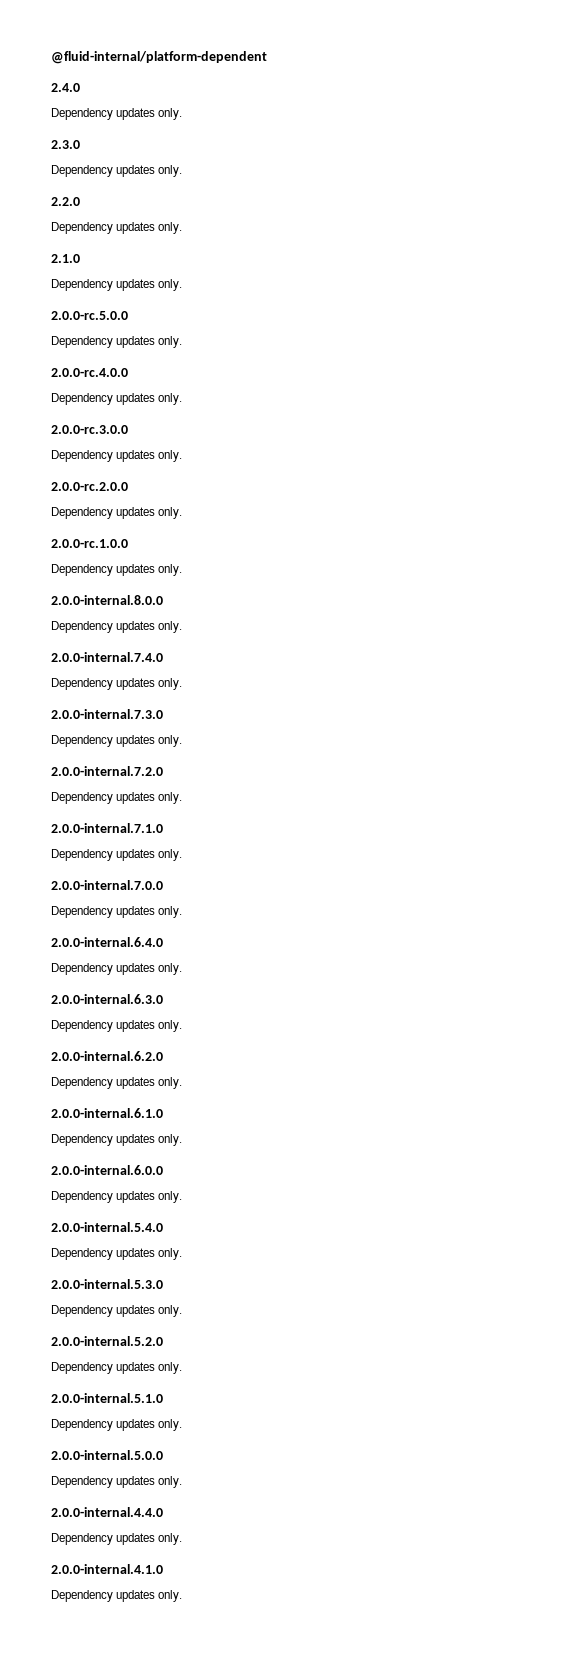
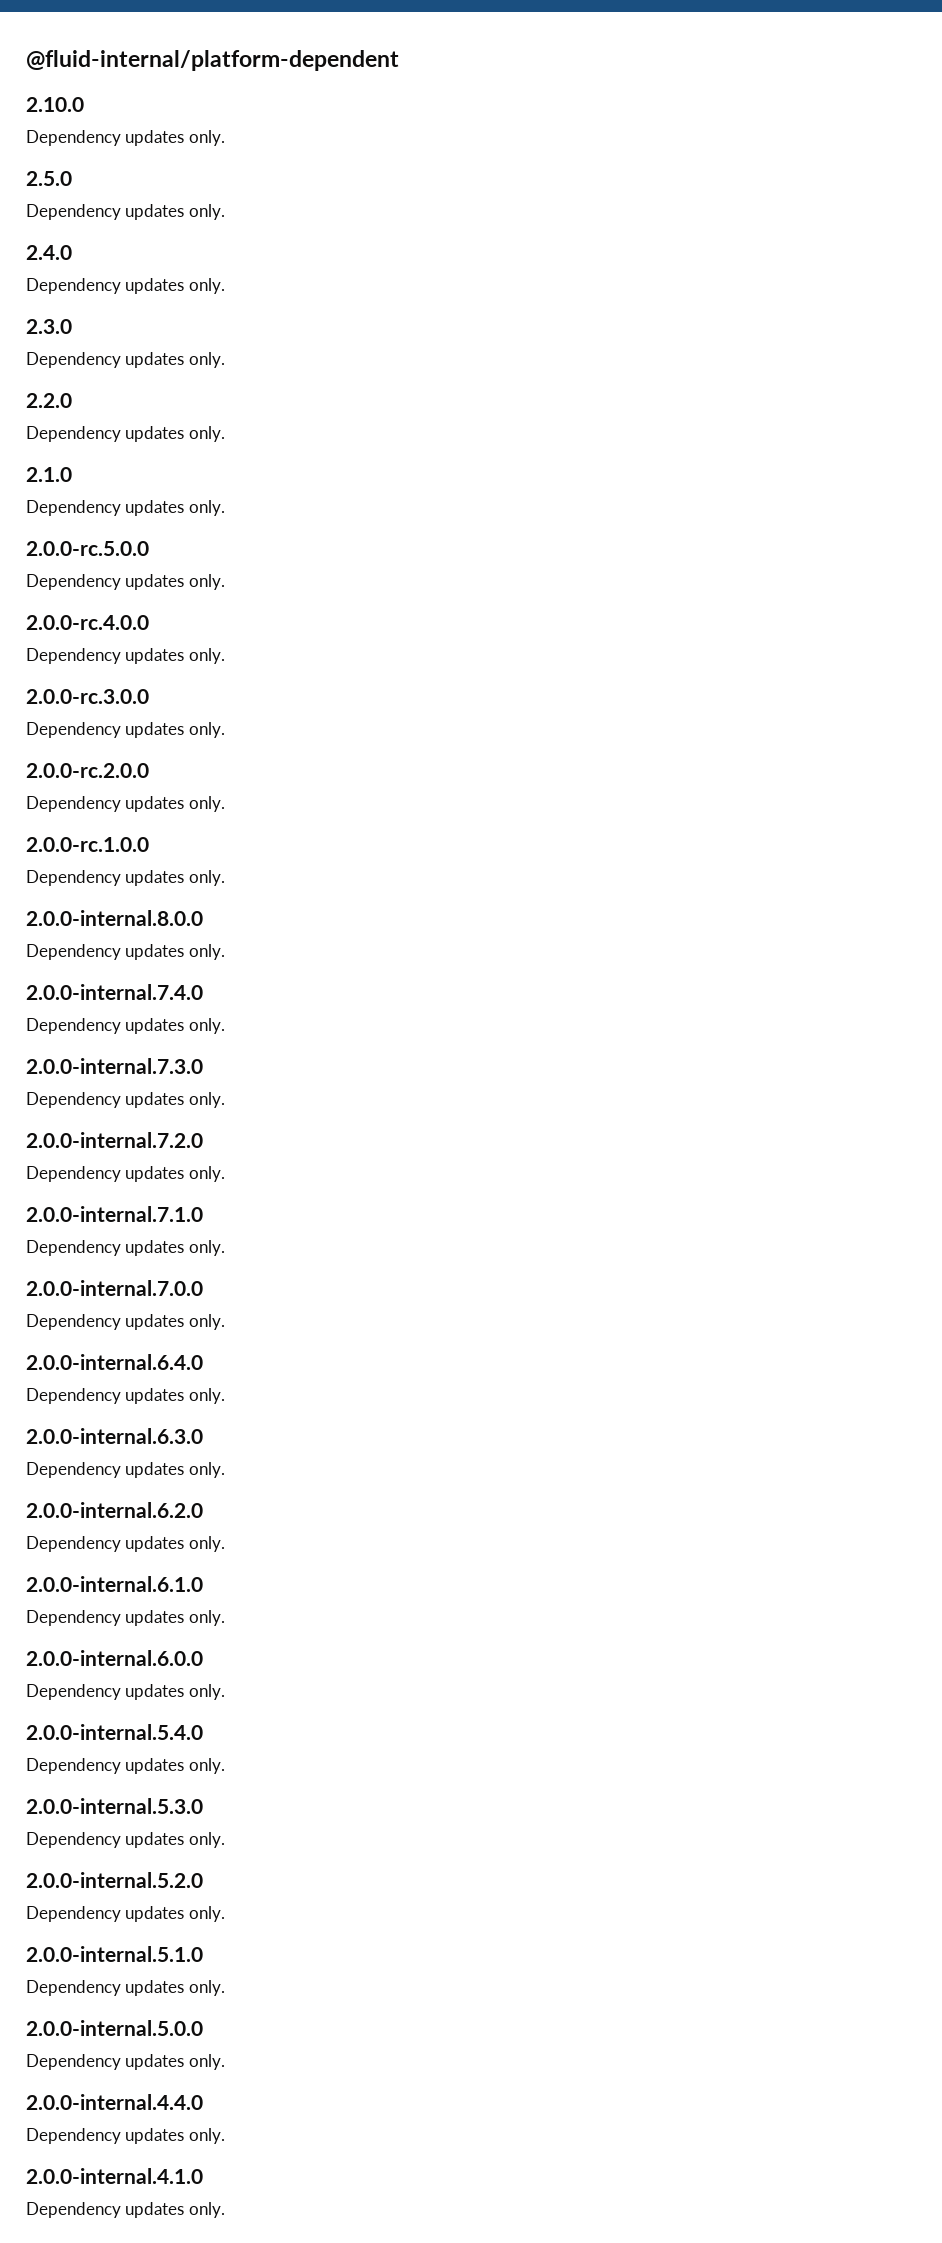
(267, 57) none -> [26,97,84,112] [26,130,225,146] [26,171,72,186] [26,204,225,220] // 2.10.0 // Dependency updates only. // 2.5.0 // Dependency updates only.

